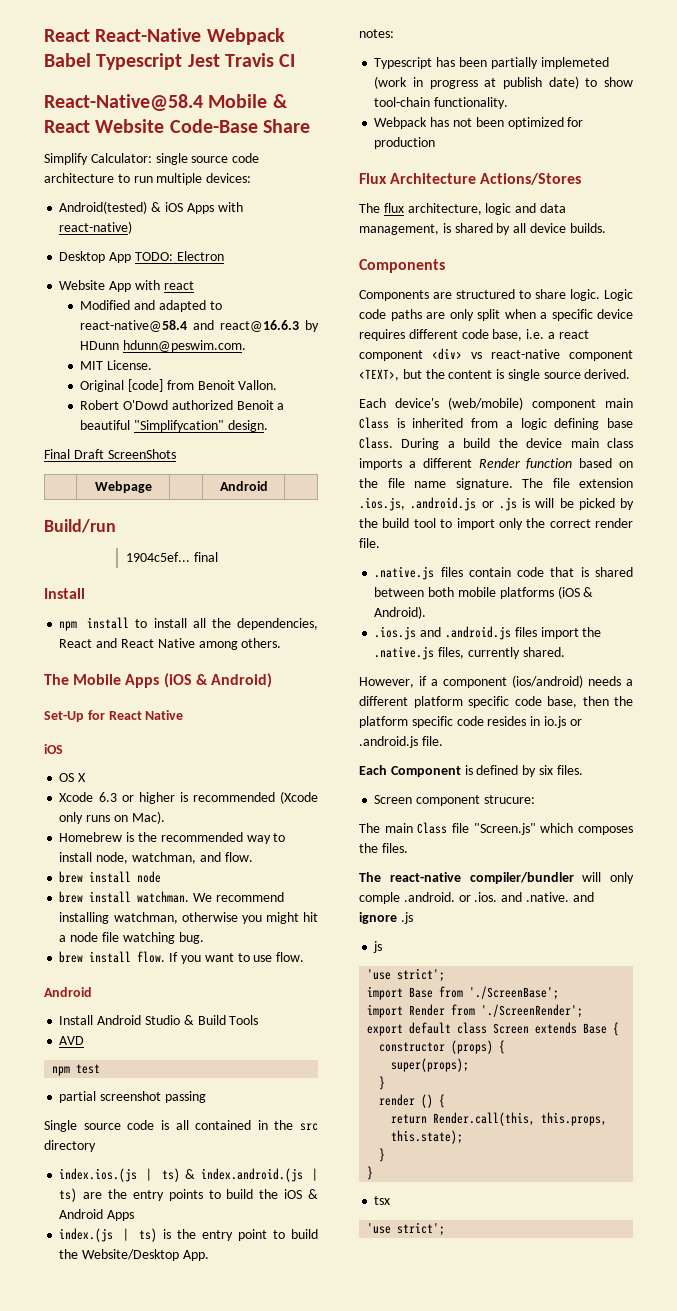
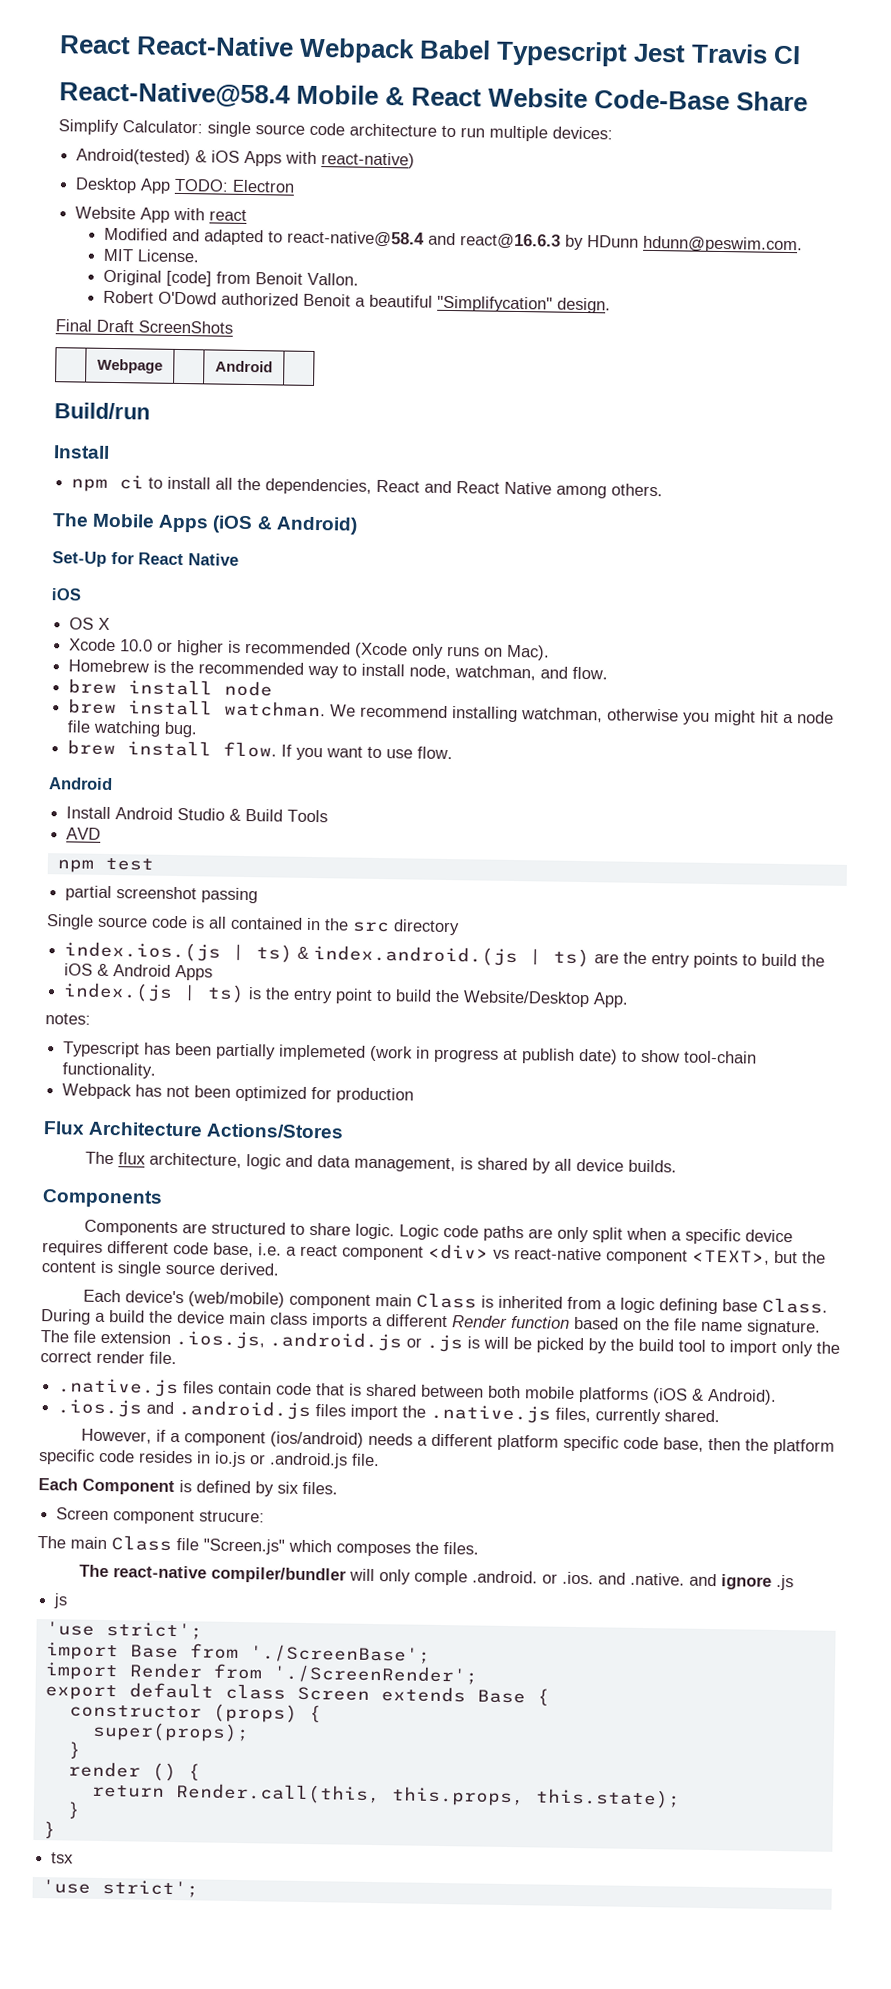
[126,552,218,562] // 1904c5ef... final -> (150, 411) none
[87,617,130,629] install -> [119,475,145,490] ci
[98,792,117,802] 6.3 -> [120,639,154,652] 10.0

